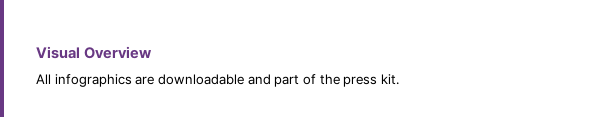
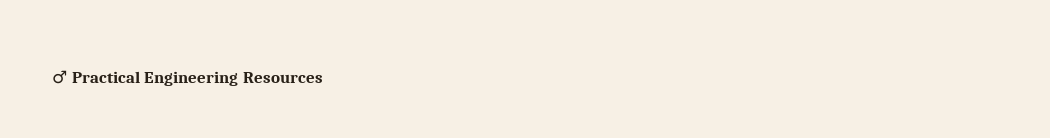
[36,46,153,59] [36,74,399,87] Visual Overview // All infographics are downloadable and part of the press kit. -> [52,70,323,86] ♂ Practical Engineering Resources

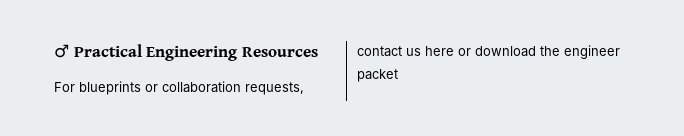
(323, 77) none -> [54,81,304,95] [357,45,620,59] [357,69,398,82] // For blueprints or collaboration requests, contact us here or download the engineer packet

